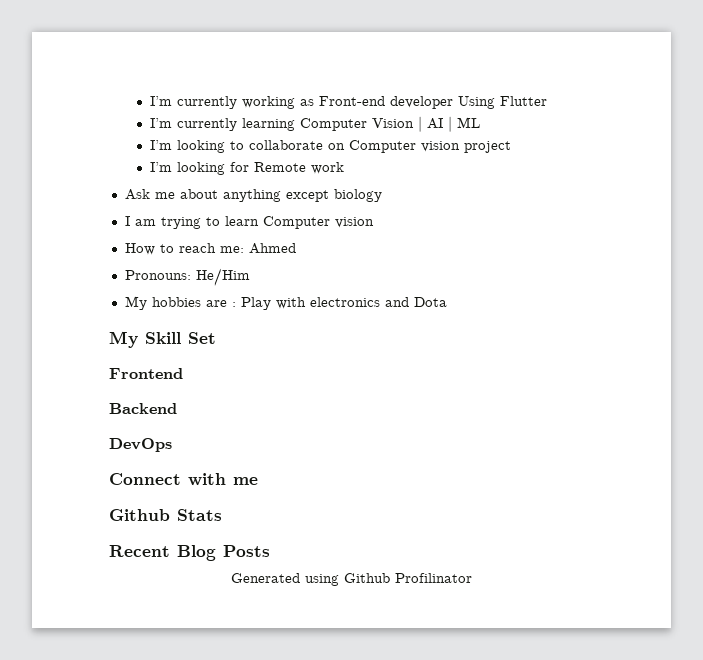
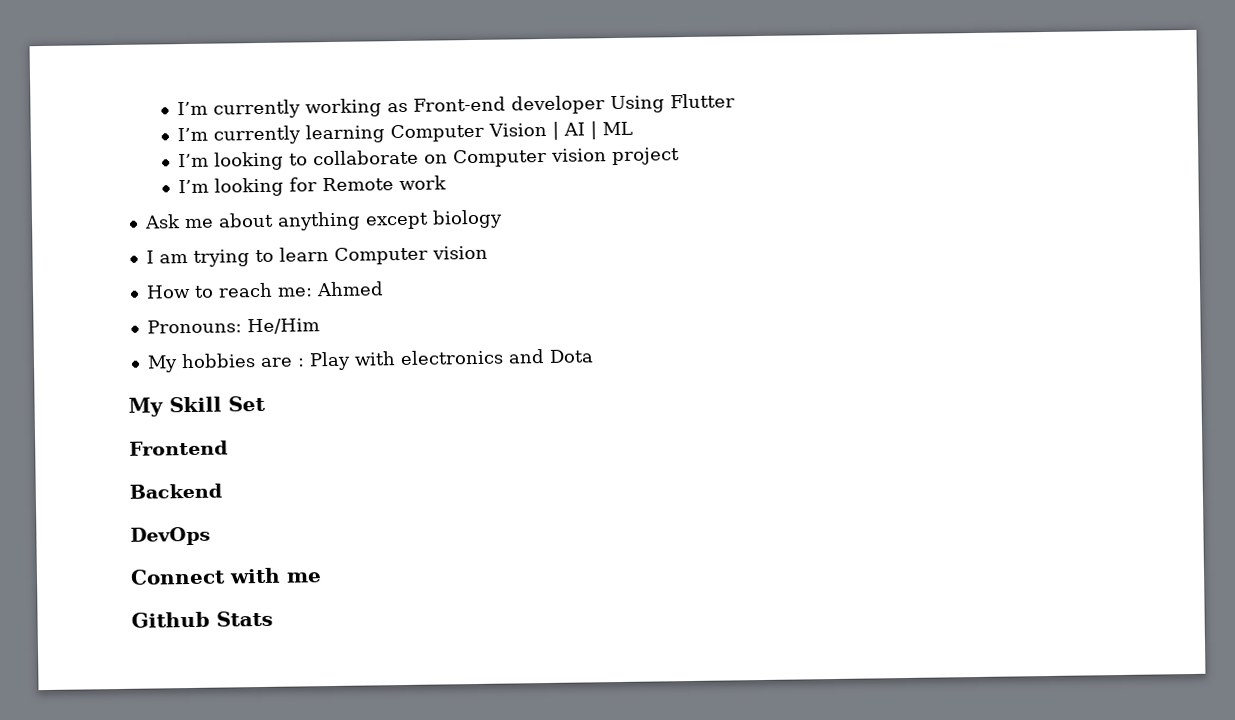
[109,545,270,561] [231,573,472,586] // Recent Blog Posts // Generated using Github Profilinator -> (273, 618) none

